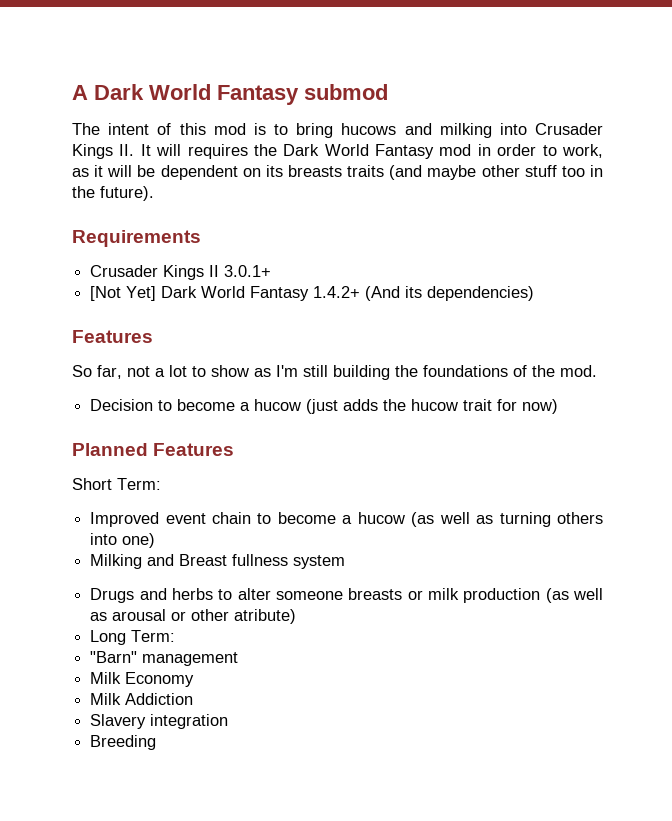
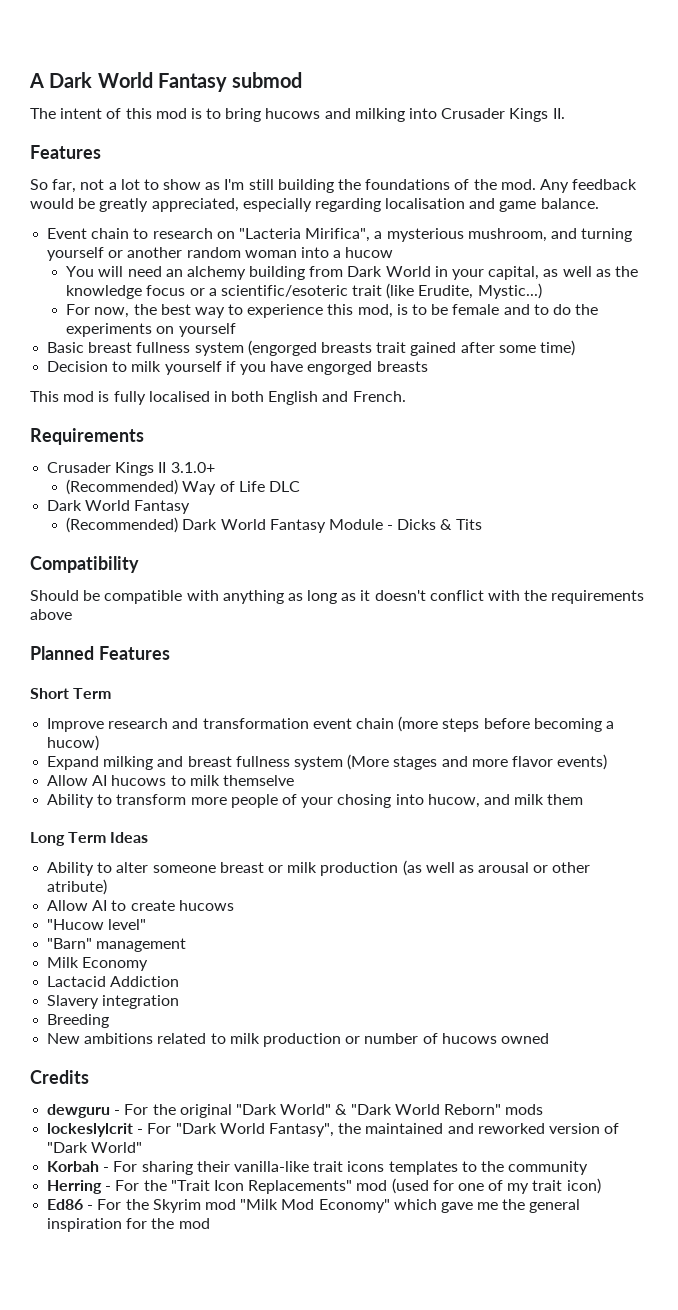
[140,144,603,159] [72,165,604,180] [72,186,154,201] [72,230,201,247] [90,265,272,280] [90,286,535,301] It will requires the Dark World Fantasy mod in order to work, as it will be dependent on its breasts traits (and maybe other stuff too in the future). // Requirements // Crusader Kings II 3.0.1+ // [Not Yet] Dark World Fantasy 1.4.2+ (And its dependencies) -> (565, 113) none
[90,399,559,414] [72,443,235,456] [72,478,161,490] [90,512,603,527] [90,533,156,548] [90,554,346,569] [90,588,213,603] // Decision to become a hucow (just adds the hucow trait for now) // Planned Features // Short Term: // Improved event chain to become a hucow (as well as turning others into one) // Milking and Breast fullness system // Drugs and herbs -> [539,179,638,193] [30,198,599,212] [47,228,633,242] [47,247,394,261] [66,266,638,280] [66,283,542,299] [66,304,599,318] [66,323,236,337] [47,340,575,356] [47,361,428,375] [30,391,406,405] [30,428,144,445] [47,462,215,476] [66,479,300,495] [47,500,191,514] [66,517,482,533] [30,556,139,573] [30,590,645,604] [30,609,72,620] [30,646,170,660] [30,688,112,699] [47,716,614,732] [47,735,100,751] [47,754,608,770] [47,775,294,786] [47,794,584,808] [30,832,149,846] [47,862,95,876] Any feedback would be greatly appreciated, especially regarding localisation and game balance. // Event chain to research on "Lacteria Mirifica", a mysterious mushroom, and turning yourself or another random woman into a hucow // You will need an alchemy building from Dark World in your capital, as well as the knowledge focus or a scientific/esoteric trait (like Erudite, Mystic...) // For now, the best way to experience this mod, is to be female and to do the experiments on yourself // Basic breast fullness system (engorged breasts trait gained after some time) // Decision to milk yourself if you have engorged breasts // This mod is fully localised in both English and French. // Requirements // Crusader Kings II 3.1.0+ // (Recommended) Way of Life DLC // Dark World Fantasy // (Recommended) Dark World Fantasy Module - Dicks & Tits // Compatibility // Should be compatible with anything as long as it doesn't conflict with the requirements above // Planned Features // Short Term // Improve research and transformation event chain (more steps before becoming a hucow) // Expand milking and breast fullness system (More stages and more flavor events) // Allow AI hucows to milk themselve // Ability to transform more people of your chosing into hucow, and milk them // Long Term Ideas // Ability
[348,588,403,600] breasts -> [219,862,264,873] breast
[90,630,176,645] Long Term: -> [47,900,234,911] [47,919,147,930] Allow AI to create hucows // "Hucow level"
[90,693,122,705] Milk -> [47,976,107,987] Lactacid
(157, 742) none -> [47,1033,549,1047] [30,1070,89,1084] [47,1104,544,1118] [47,1123,620,1137] [47,1142,143,1153] [47,1161,589,1175] [47,1178,601,1194] [47,1199,581,1213] [47,1218,210,1232] // New ambitions related to milk production or number of hucows owned // Credits // dewguru - For the original "Dark World" & "Dark World Reborn" mods // lockeslylcrit - For "Dark World Fantasy", the maintained and reworked version of "Dark World" // Korbah - For sharing their vanilla-like trait icons templates to the community // Herring - For the "Trait Icon Replacements" mod (used for one of my trait icon) // Ed86 - For the Skyrim mod "Milk Mod Economy" which gave me the general inspiration for the mod

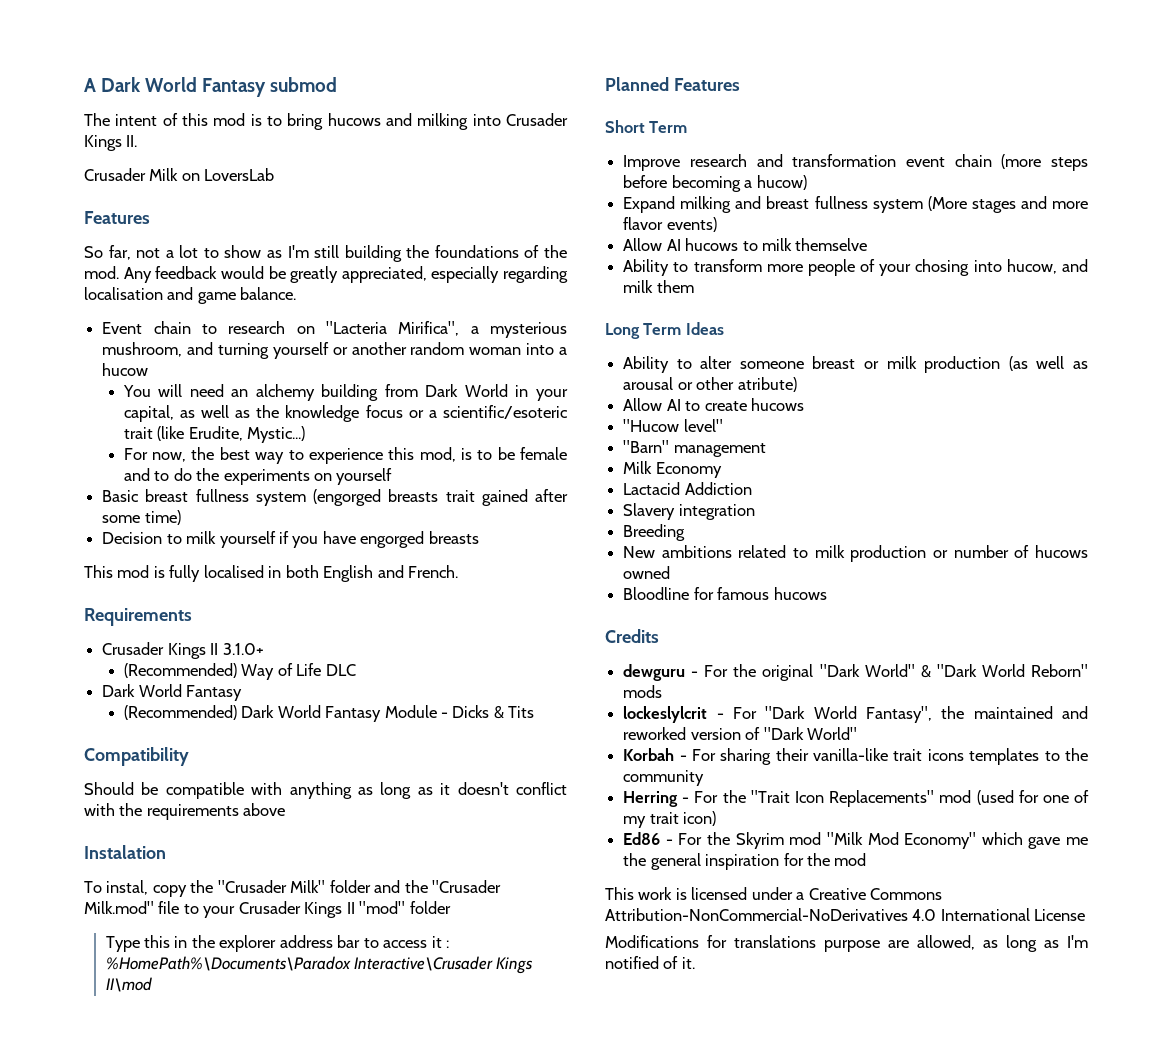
(565, 113) none -> [84,168,275,181] // Crusader Milk on LoversLab
(72, 614) none -> [84,845,166,859] [84,880,502,897] [84,901,451,918] [105,935,450,952] [105,956,534,974] [105,977,152,992] // Instalation // To instal, copy the "Crusader Milk" folder and the "Crusader Milk.mod" file to your Crusader Kings II "mod" folder // Type this in the explorer address bar to access it : %HomePath%\Documents\Paradox Interactive\Crusader Kings II\mod
(549, 1038) none -> [623,587,827,600] // Bloodline for famous hucows
(210, 1223) none -> [605,887,943,900] [605,908,1086,921] [605,935,1088,952] [605,956,695,969] // This work is licensed under a Creative Commons Attribution-NonCommercial-NoDerivatives 4.0 International License // Modifications for translations purpose are allowed, as long as I'm notified of it.

